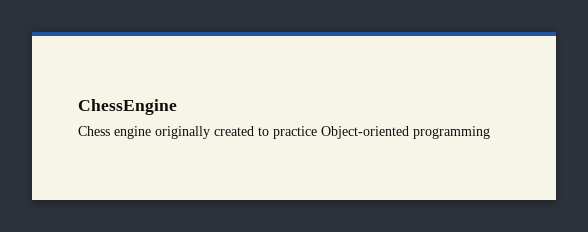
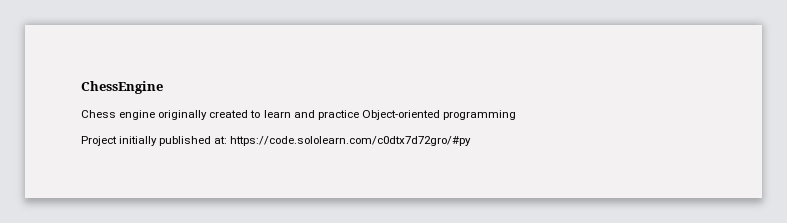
(269, 131) none -> [263,110,315,118] learn and
(490, 132) none -> [81,136,472,146] // Project initially published at: https://code.sololearn.com/c0dtx7d72gro/#py

